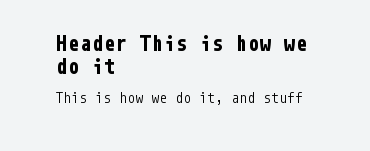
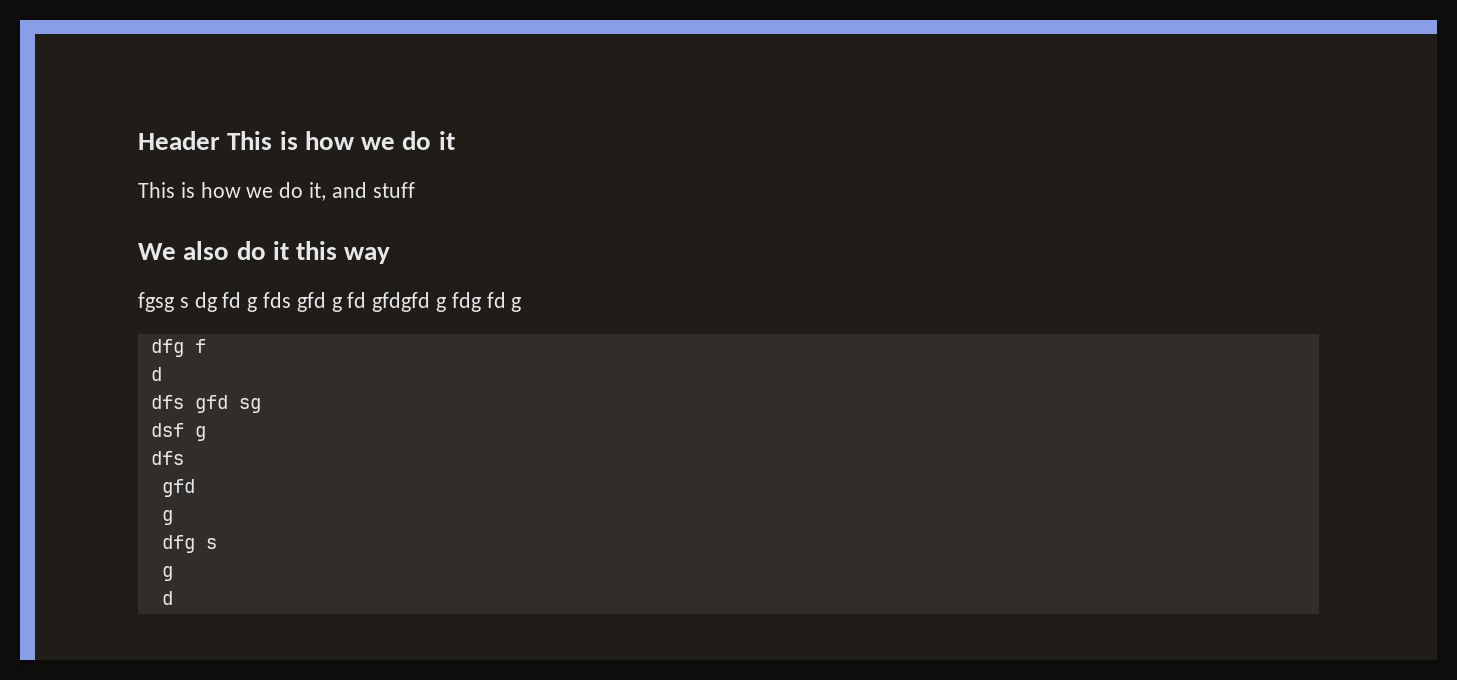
(303, 97) none -> [138,241,391,264] [138,292,522,312] [150,339,206,357] [150,367,162,381] [150,395,261,413] [150,423,206,441] [150,451,184,465] [161,479,195,497] [161,510,173,525] [161,535,217,553] [161,566,173,581] [161,591,173,605] // We also do it this way // fgsg s dg fd g fds gfd g fd gfdgfd g fdg fd g // dfg f // d // dfs gfd sg // dsf g // dfs // gfd // g // dfg s // g // d

